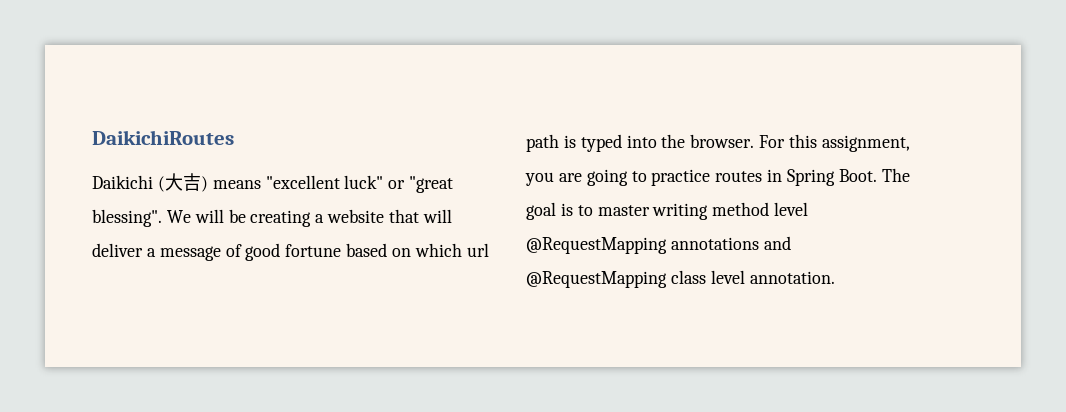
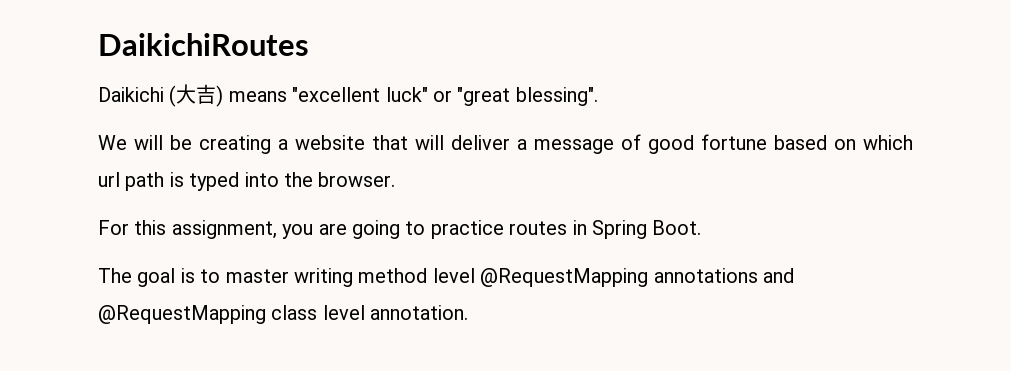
(162, 218) none -> (598, 96) //
(755, 141) none -> (396, 179) //
(877, 175) none -> (702, 227) //

